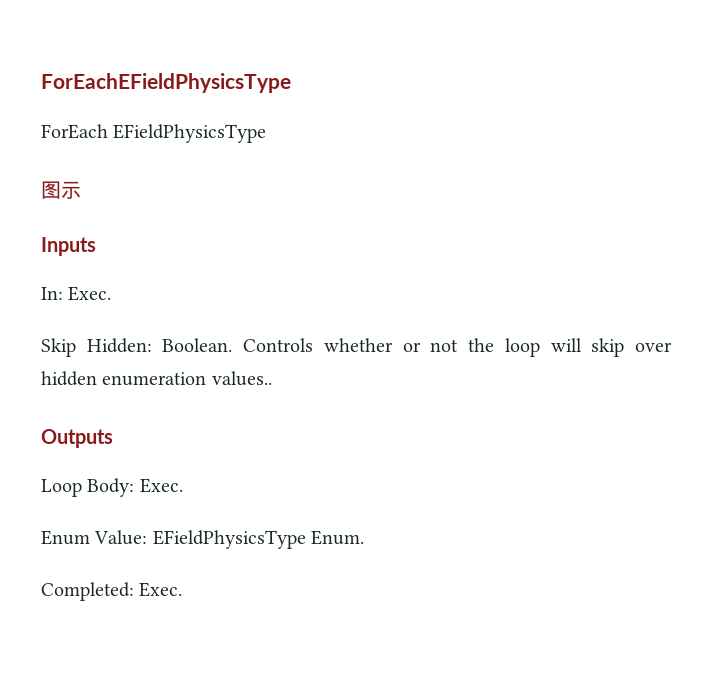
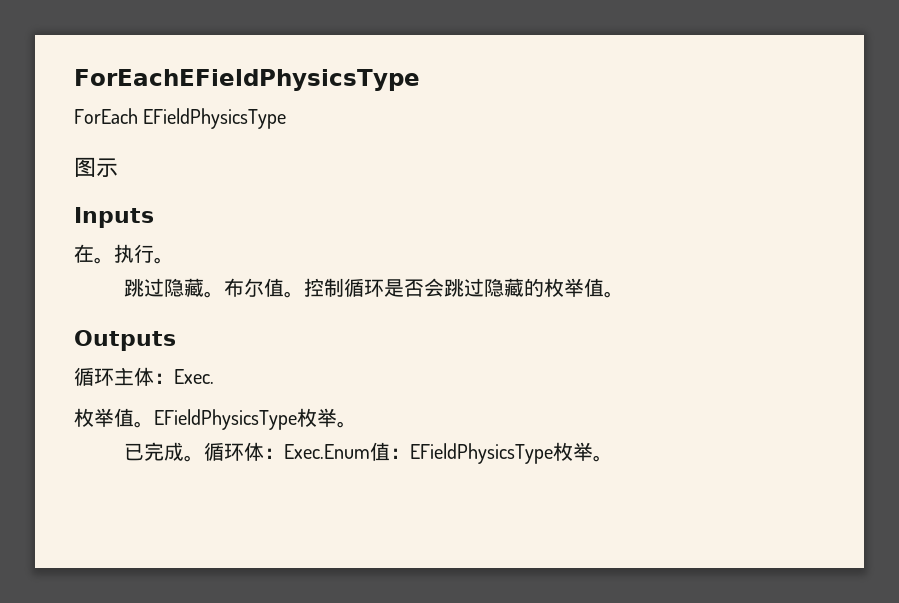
[41,286,112,301] [41,338,673,357] [41,371,272,386] In: Exec. // Skip Hidden: Boolean. Controls whether or not the loop will skip over hidden enumeration values.. -> [74,244,174,264] [124,278,625,298] 在。执行。 // 跳过隐藏。布尔值。控制循环是否会跳过隐藏的枚举值。
[41,478,183,497] [41,530,365,549] [41,582,183,601] Loop Body: Exec. // Enum Value: EFieldPhysicsType Enum. // Completed: Exec. -> [74,367,214,386] [74,408,357,430] [124,442,614,464] 循环主体：Exec. // 枚举值。EFieldPhysicsType枚举。 // 已完成。循环体：Exec.Enum值：EFieldPhysicsType枚举。

